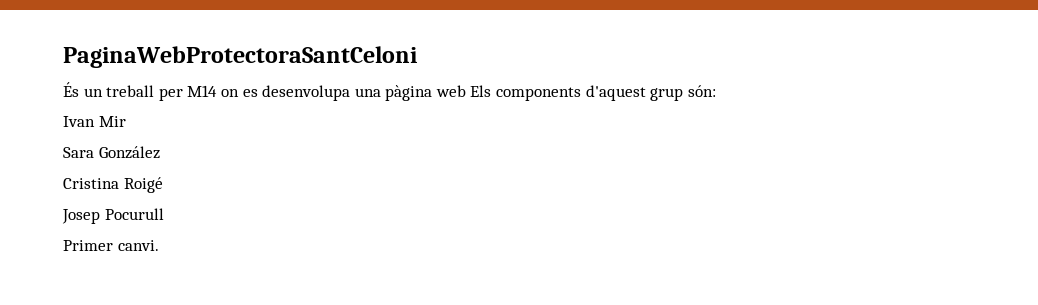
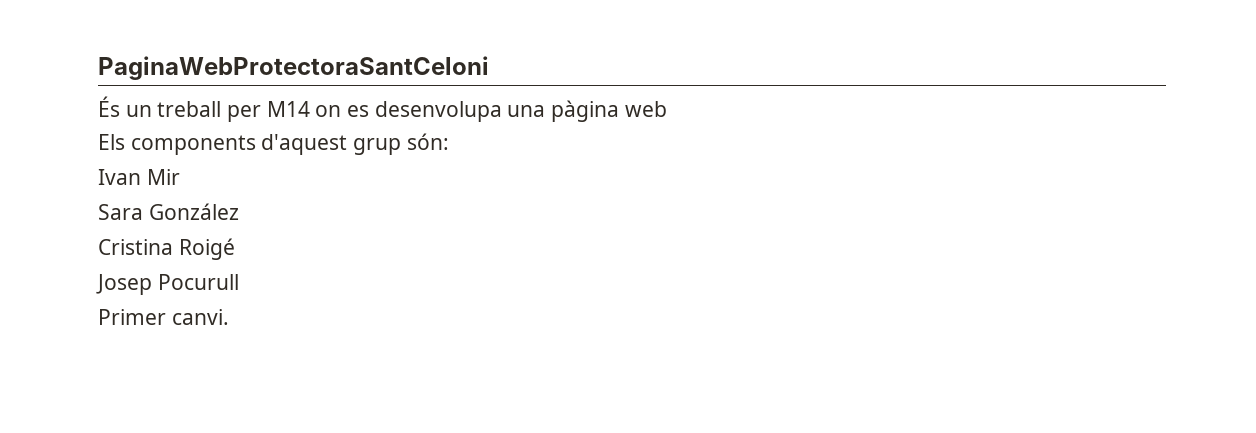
(466, 91) none -> (667, 109) //

